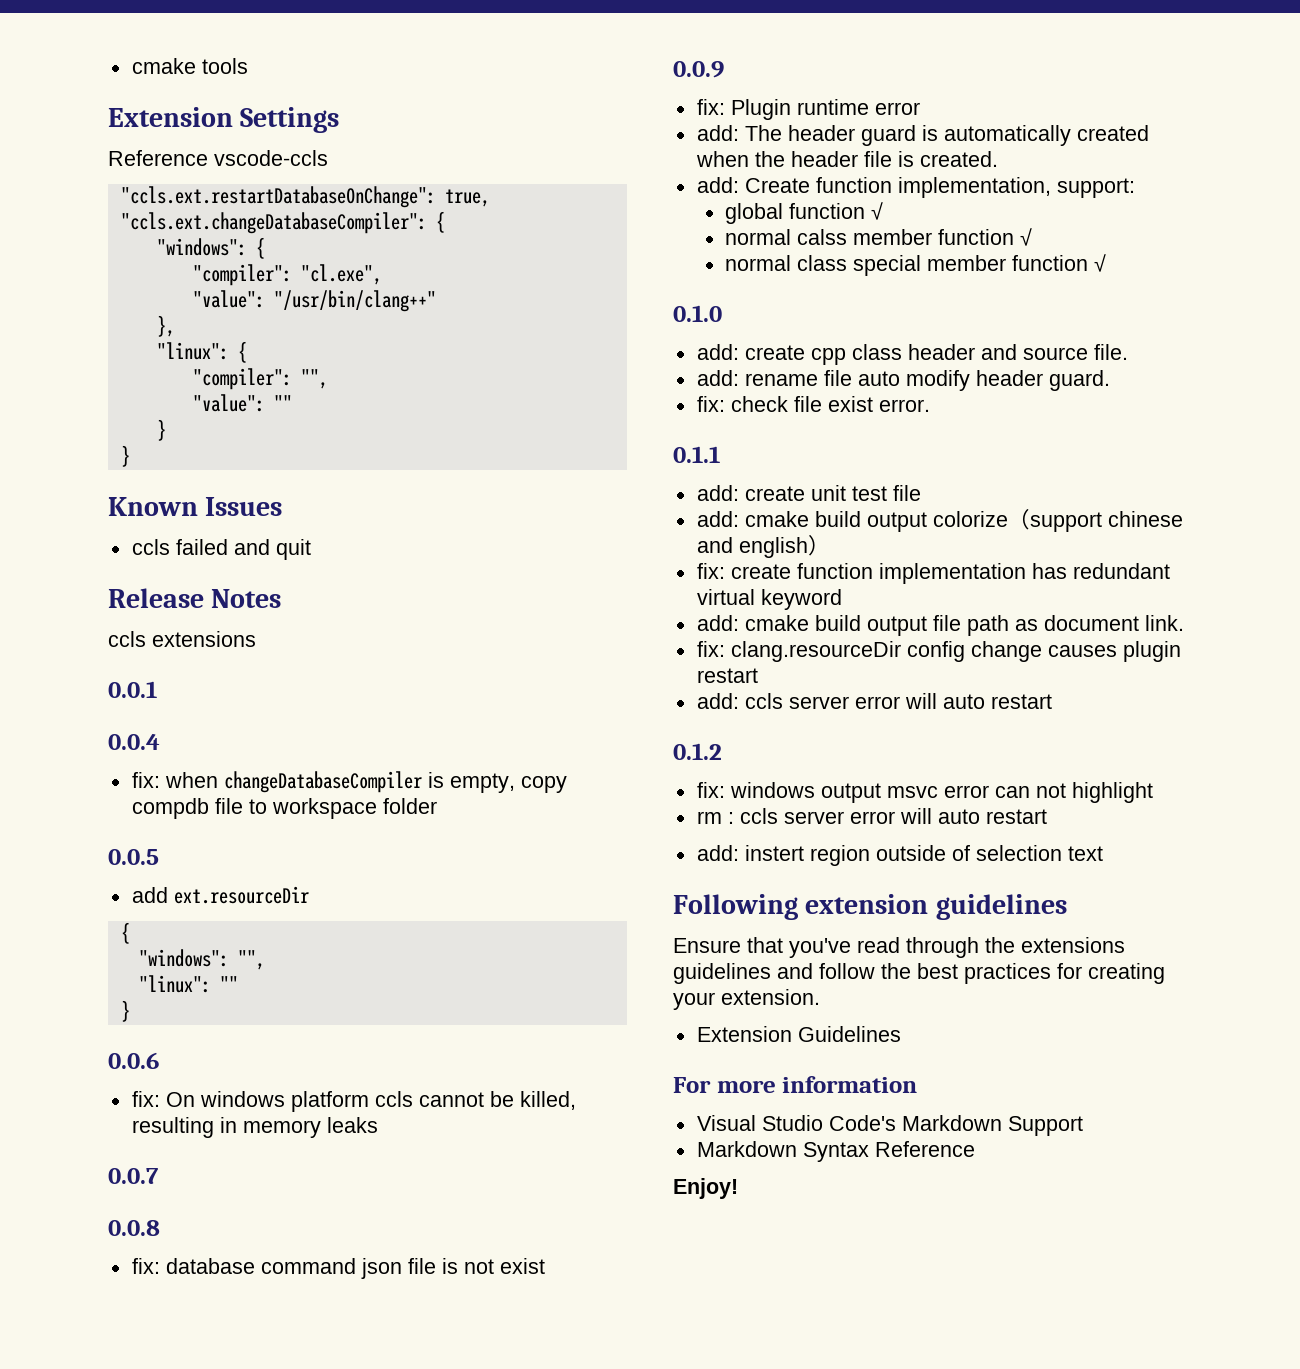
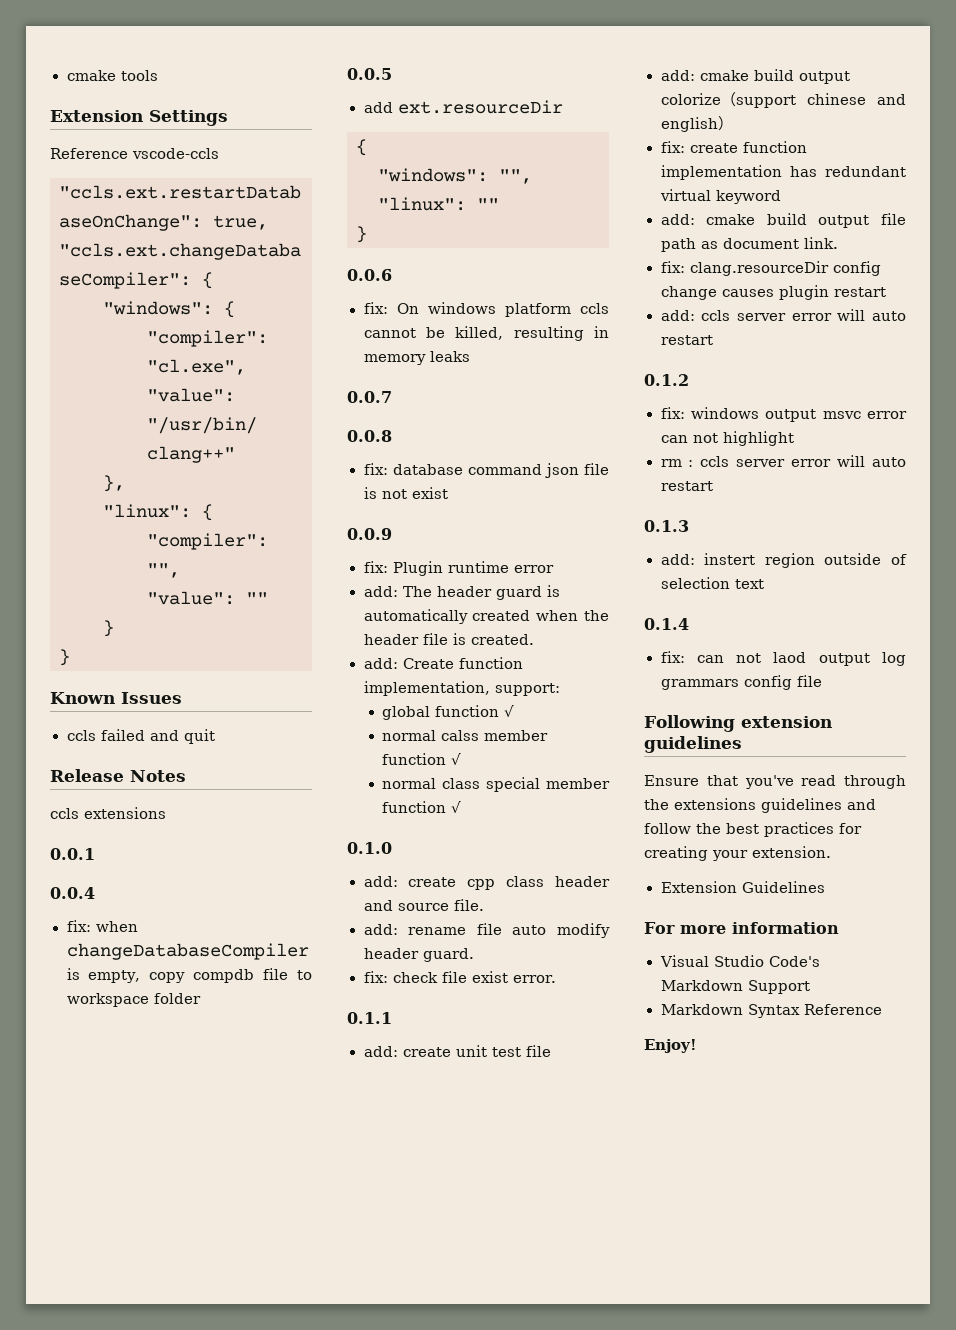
(1047, 816) none -> [644,520,689,532] // 0.1.3
(1103, 853) none -> [644,618,689,630] [660,651,906,666] [660,675,822,690] // 0.1.4 // fix: can not laod output log grammars config file

